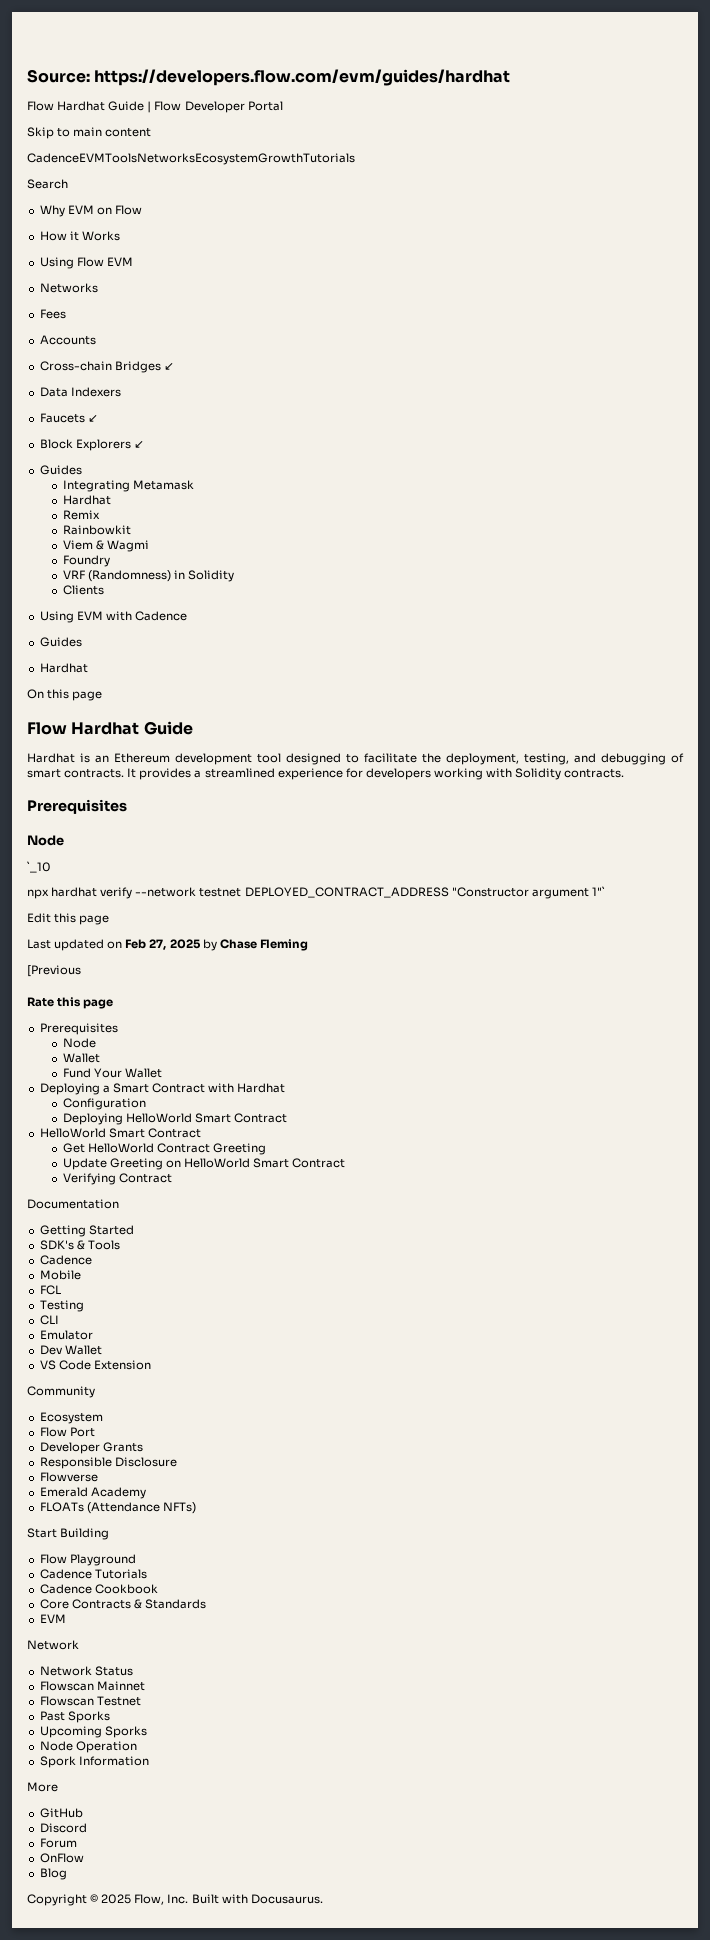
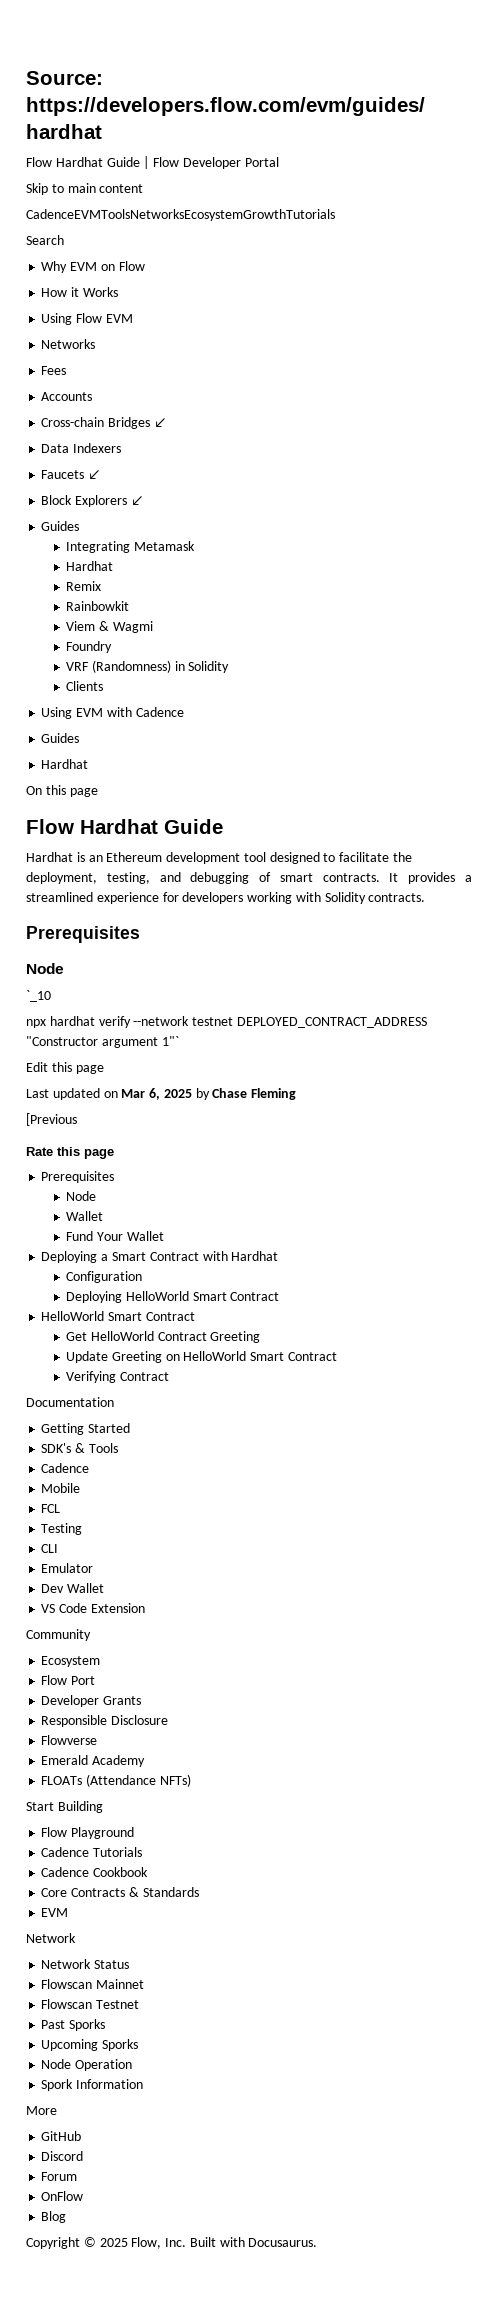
[125,939,167,950] Feb 27, -> [121,1088,161,1100] Mar 6,

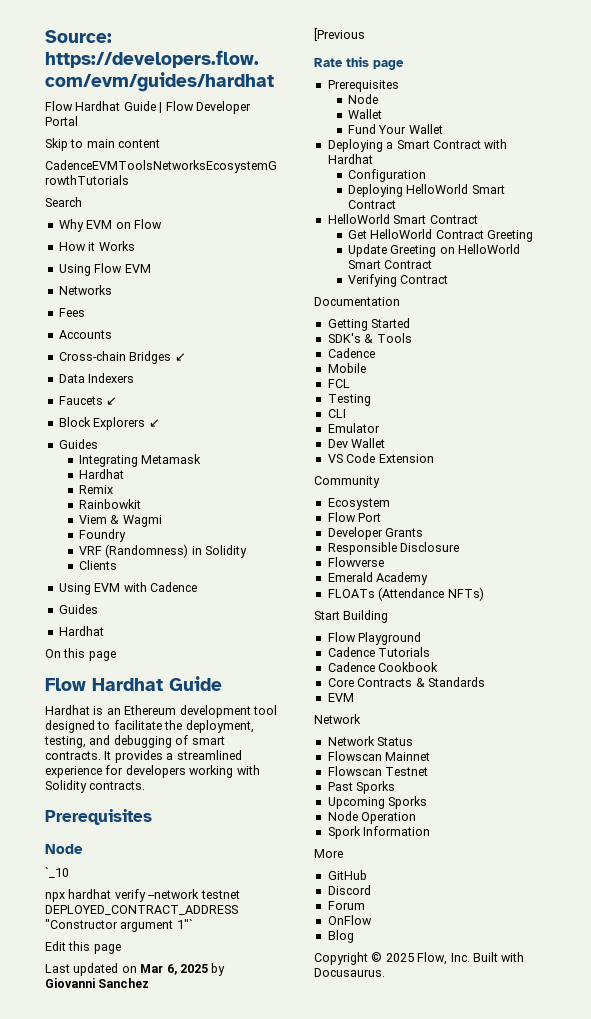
[212,1088,297,1100] Chase Fleming -> [45,978,150,988] Giovanni Sanchez

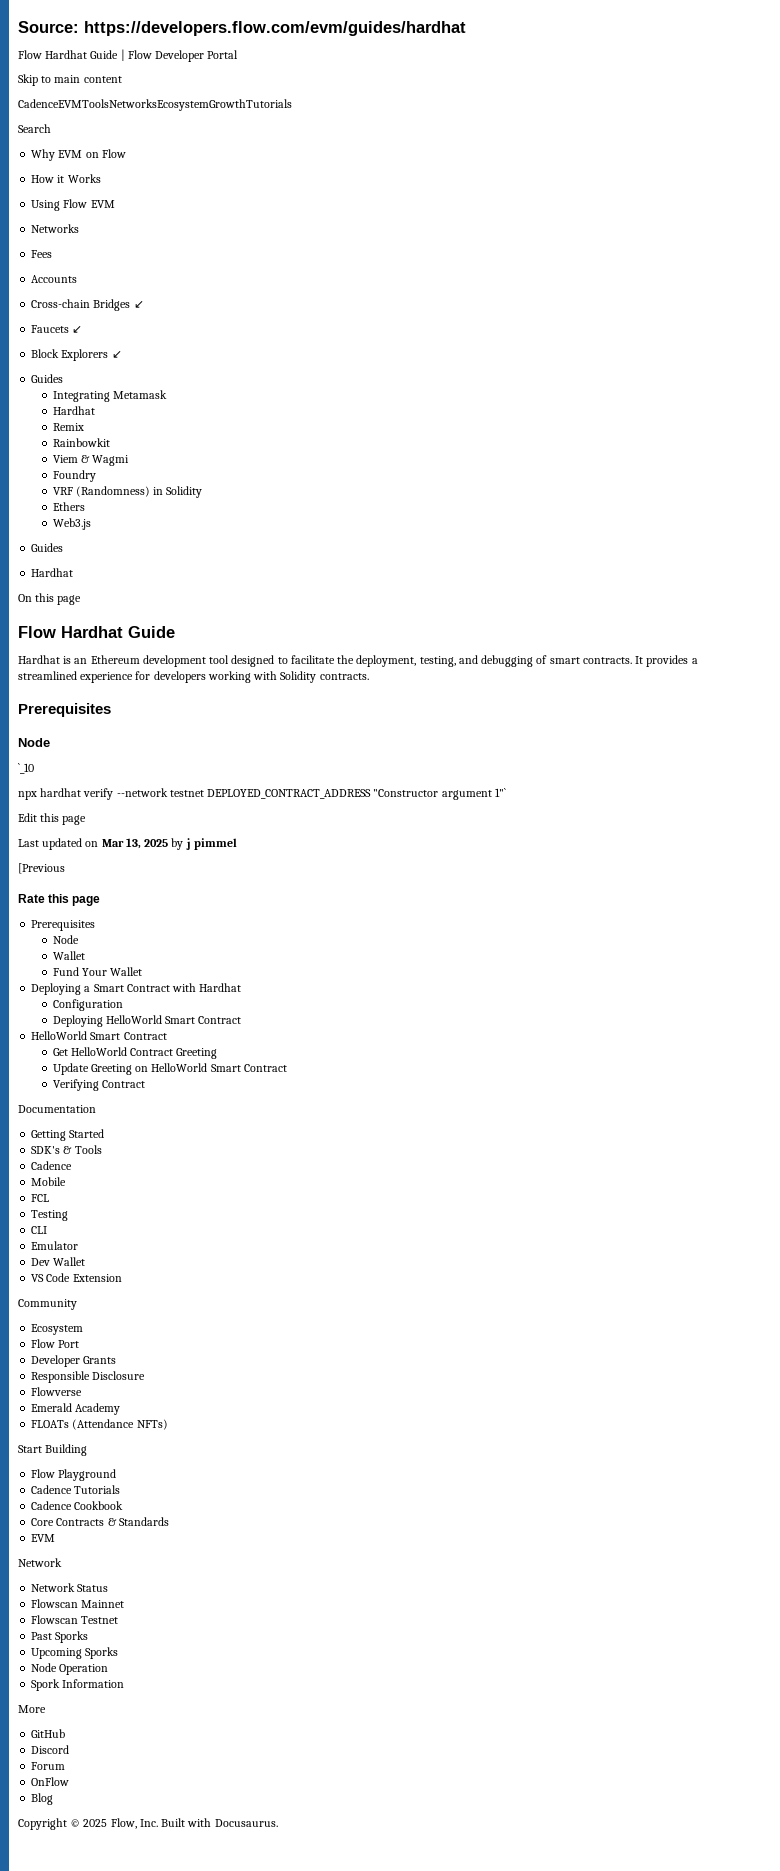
[58,373,135,383] // Data Indexers -> (144, 304) none
[79,560,118,570] [58,582,197,595] Clients // Using EVM with Cadence -> [52,502,85,511] [52,518,91,530] Ethers // Web3.js
[166,964,177,975] 6, -> [125,838,141,849] 13,
[45,978,150,988] Giovanni Sanchez -> [185,838,237,850] j pimmel

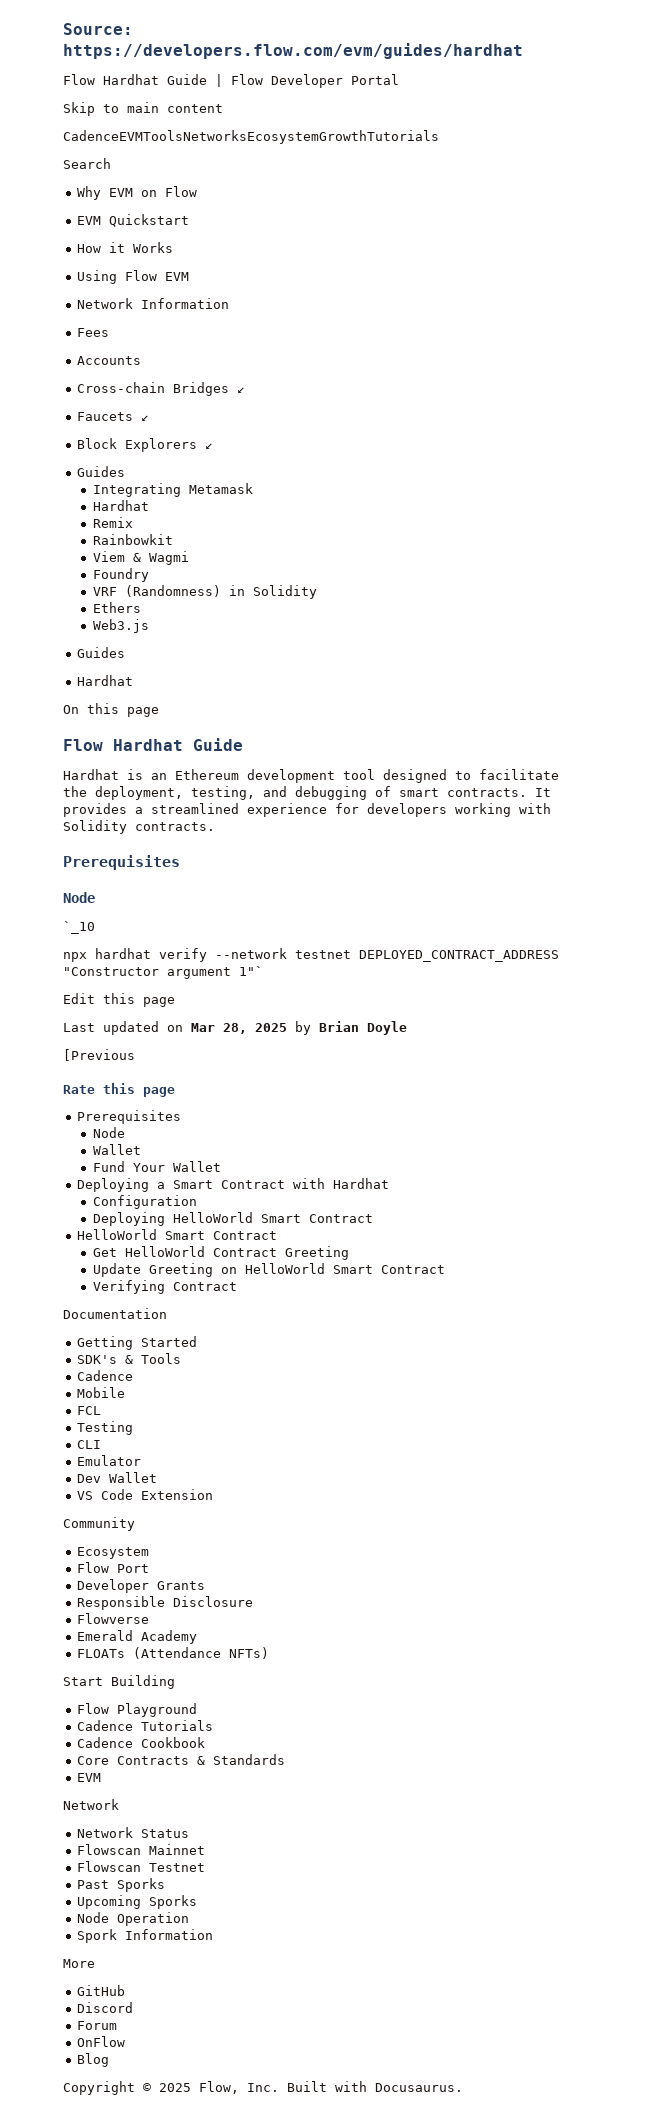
(126, 153) none -> [76,214,189,227] // EVM Quickstart
[31,224,80,233] Networks -> [76,298,229,309] Network Information
[125,838,141,849] 13, -> [223,1023,247,1034] 28,
[185,838,237,850] j pimmel -> [319,1021,407,1035] Brian Doyle

